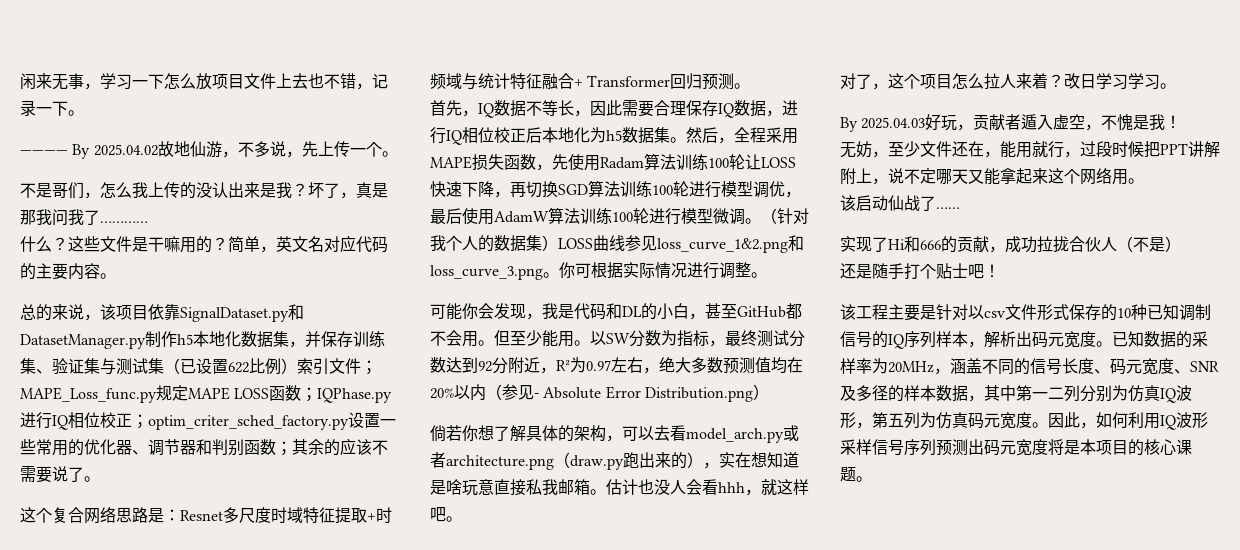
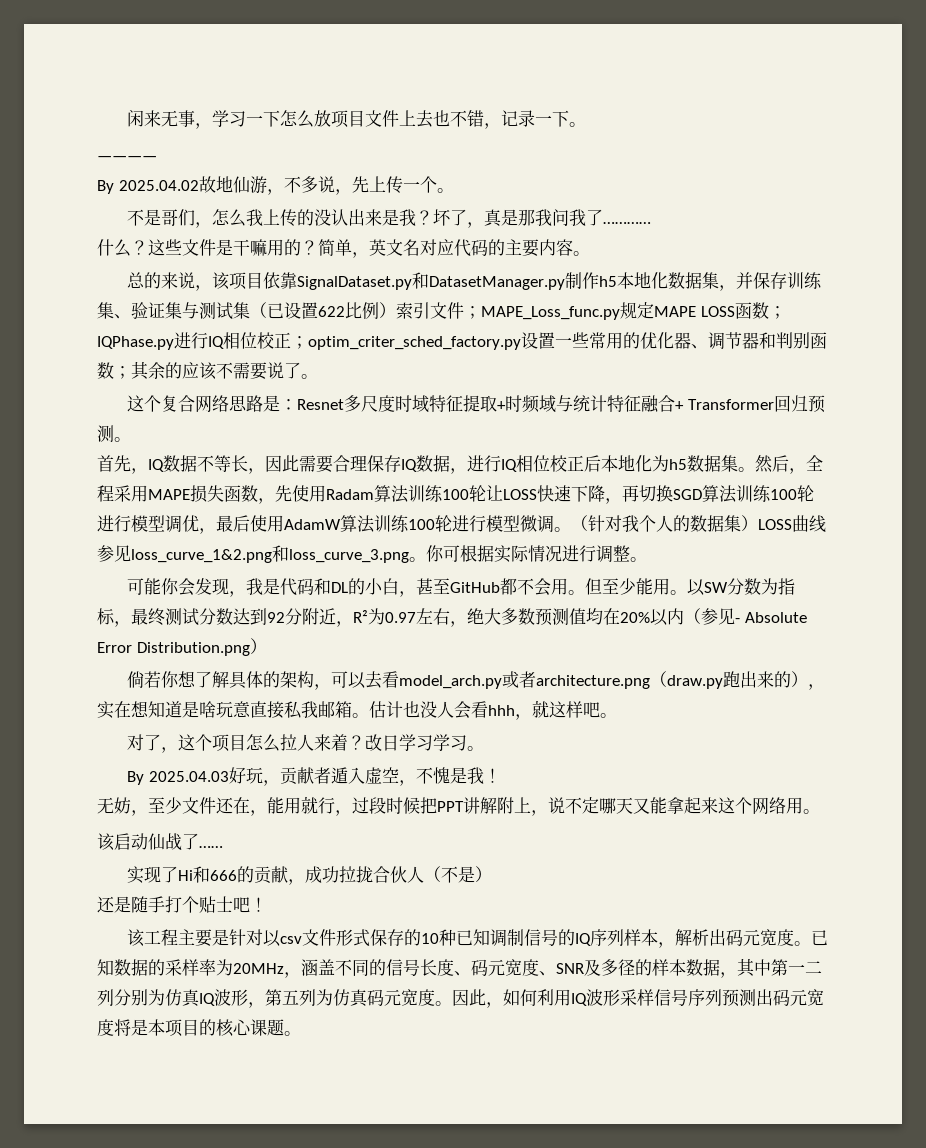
(68, 152) none -> (157, 158) //

